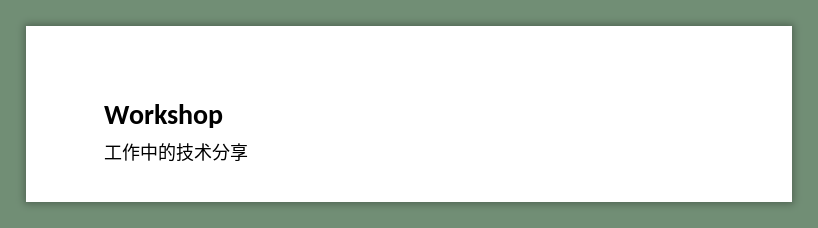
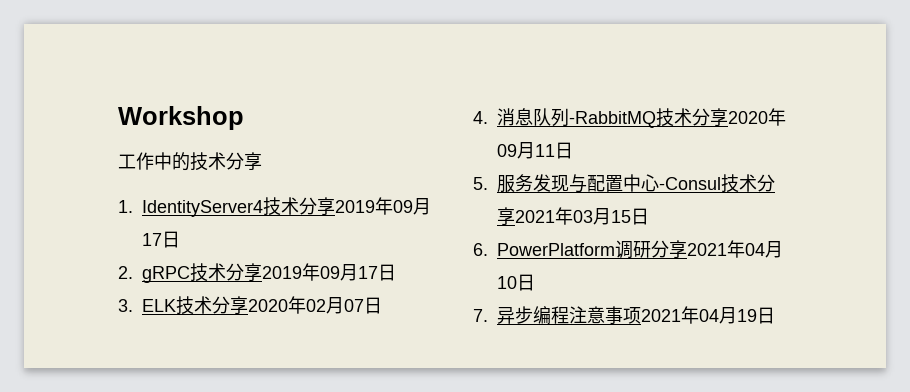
(248, 152) none -> [118,197,431,217] [142,231,180,248] [118,263,396,283] [118,296,382,315] [473,108,786,128] [497,142,573,159] [473,174,775,193] [497,207,649,226] [473,240,783,259] [497,274,535,291] [473,306,775,324] // 1. IdentityServer4技术分享2019年09月17日 // 2. gRPC技术分享2019年09月17日 // 3. ELK技术分享2020年02月07日 // 4.消息队列-RabbitMQ技术分享2020年09月11日 // 5.服务发现与配置中心-Consul技术分享2021年03月15日 // 6. PowerPlatform调研分享2021年04月10日 // 7.异步编程注意事项2021年04月19日

